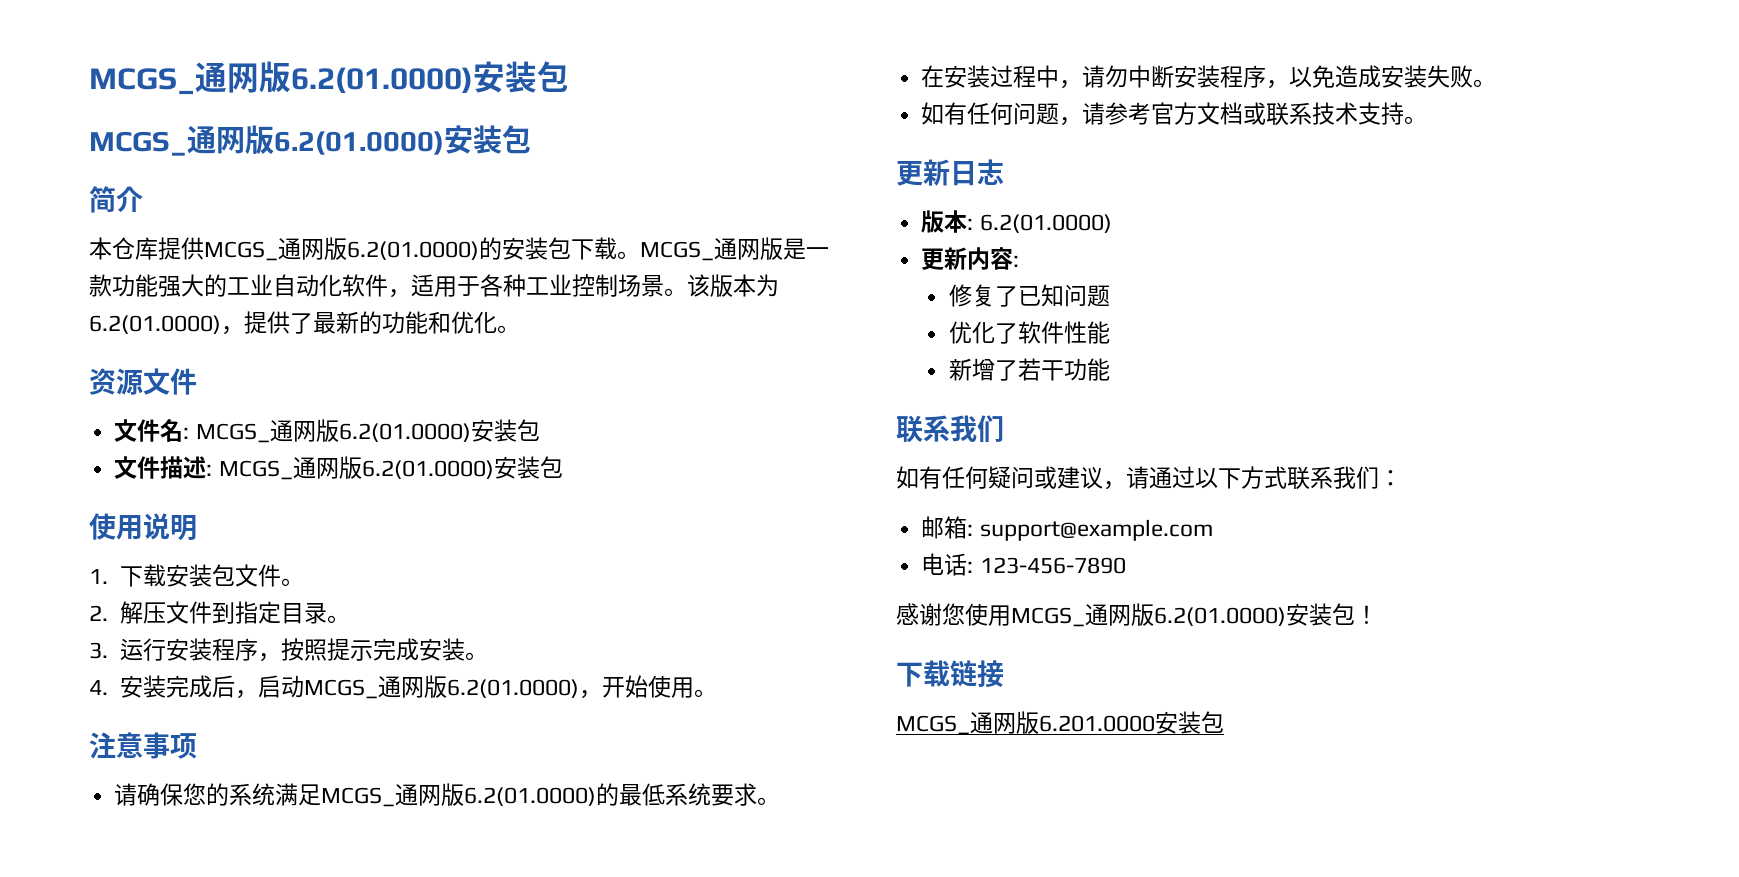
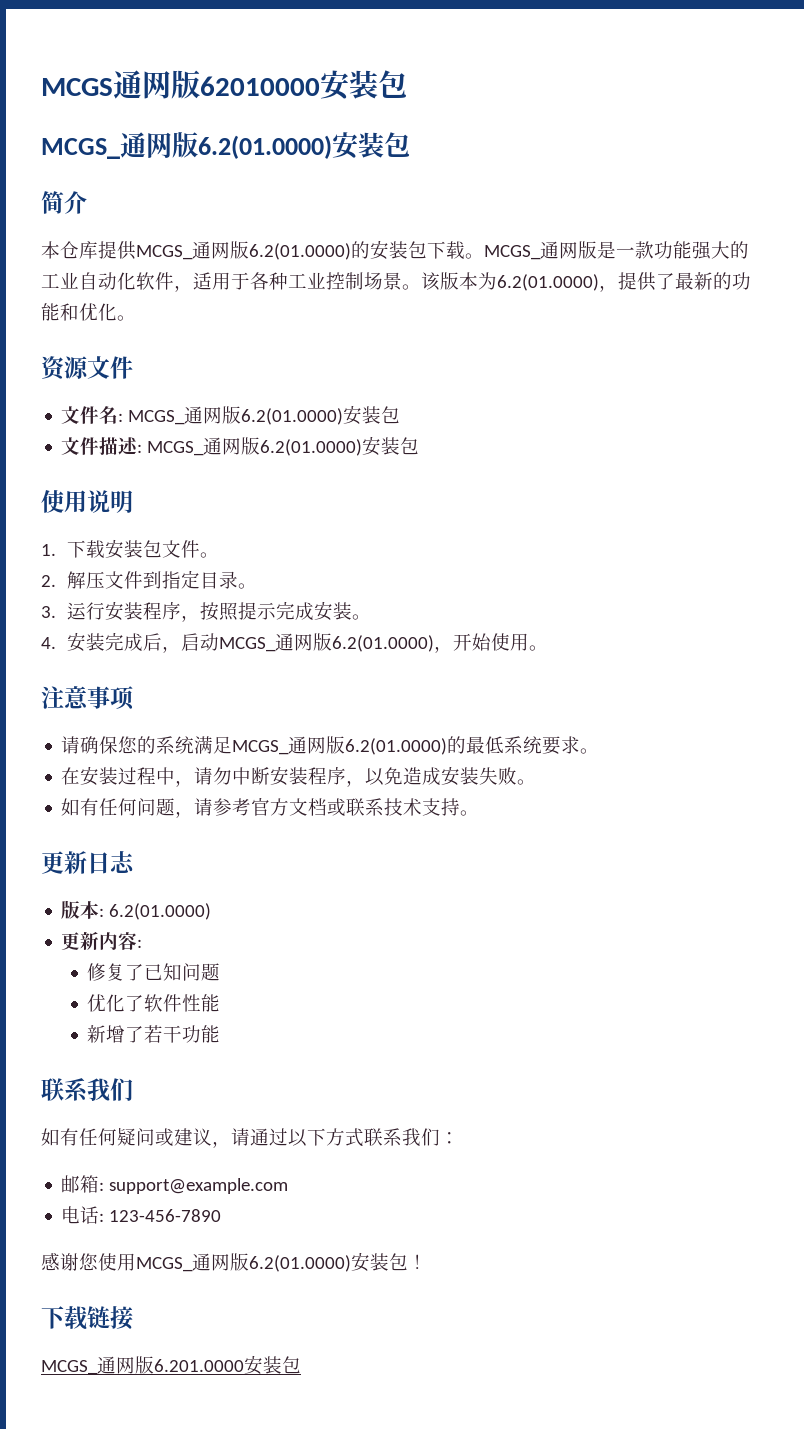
[89,61,473,95] MCGS_通网版6.2(01.0000) -> [41,70,320,99] MCGS通网版62010000

